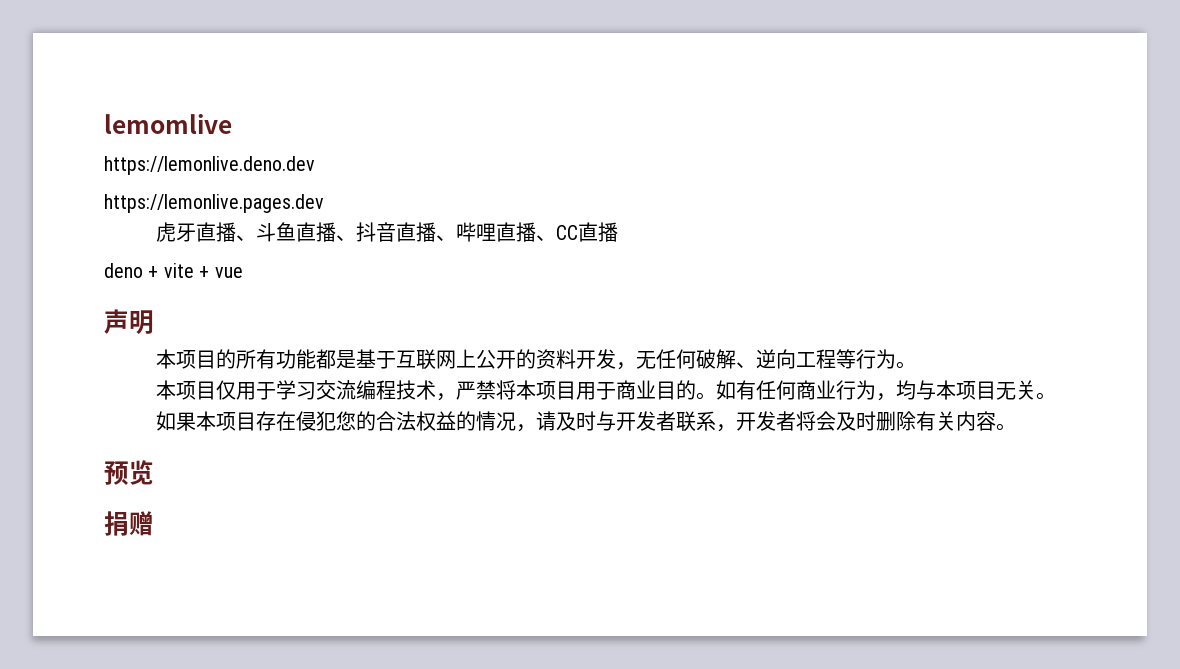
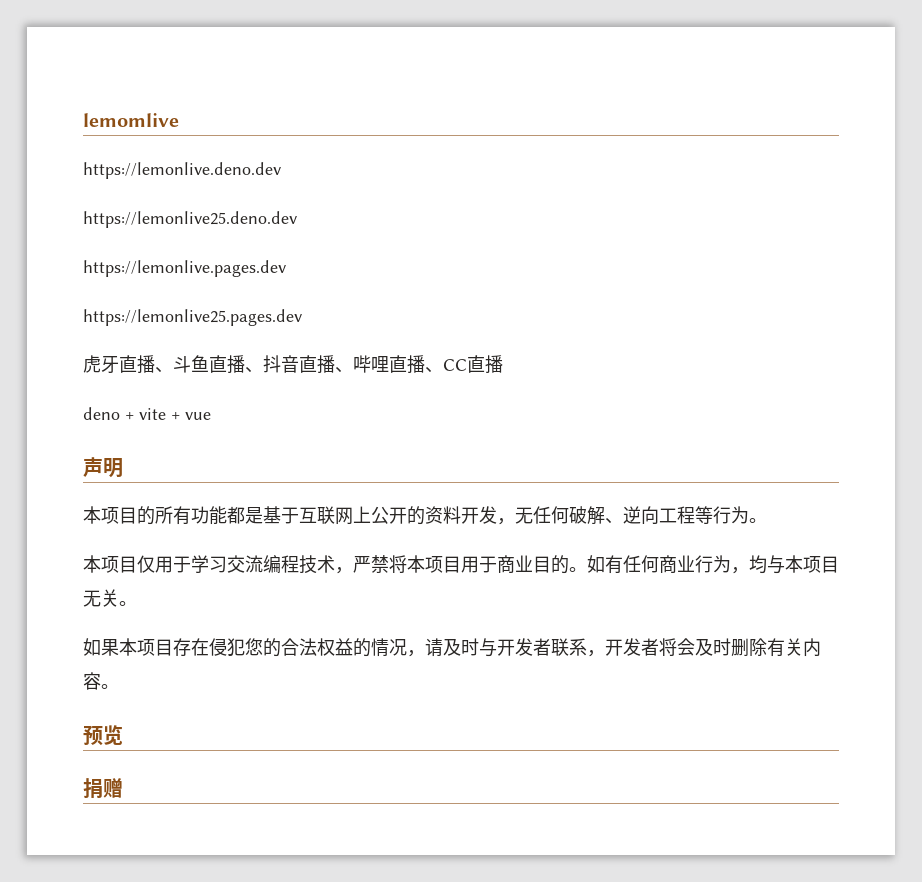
(315, 165) none -> [83,211,297,228] // https://lemonlive25.deno.dev
(324, 203) none -> [83,309,302,326] // https://lemonlive25.pages.dev

